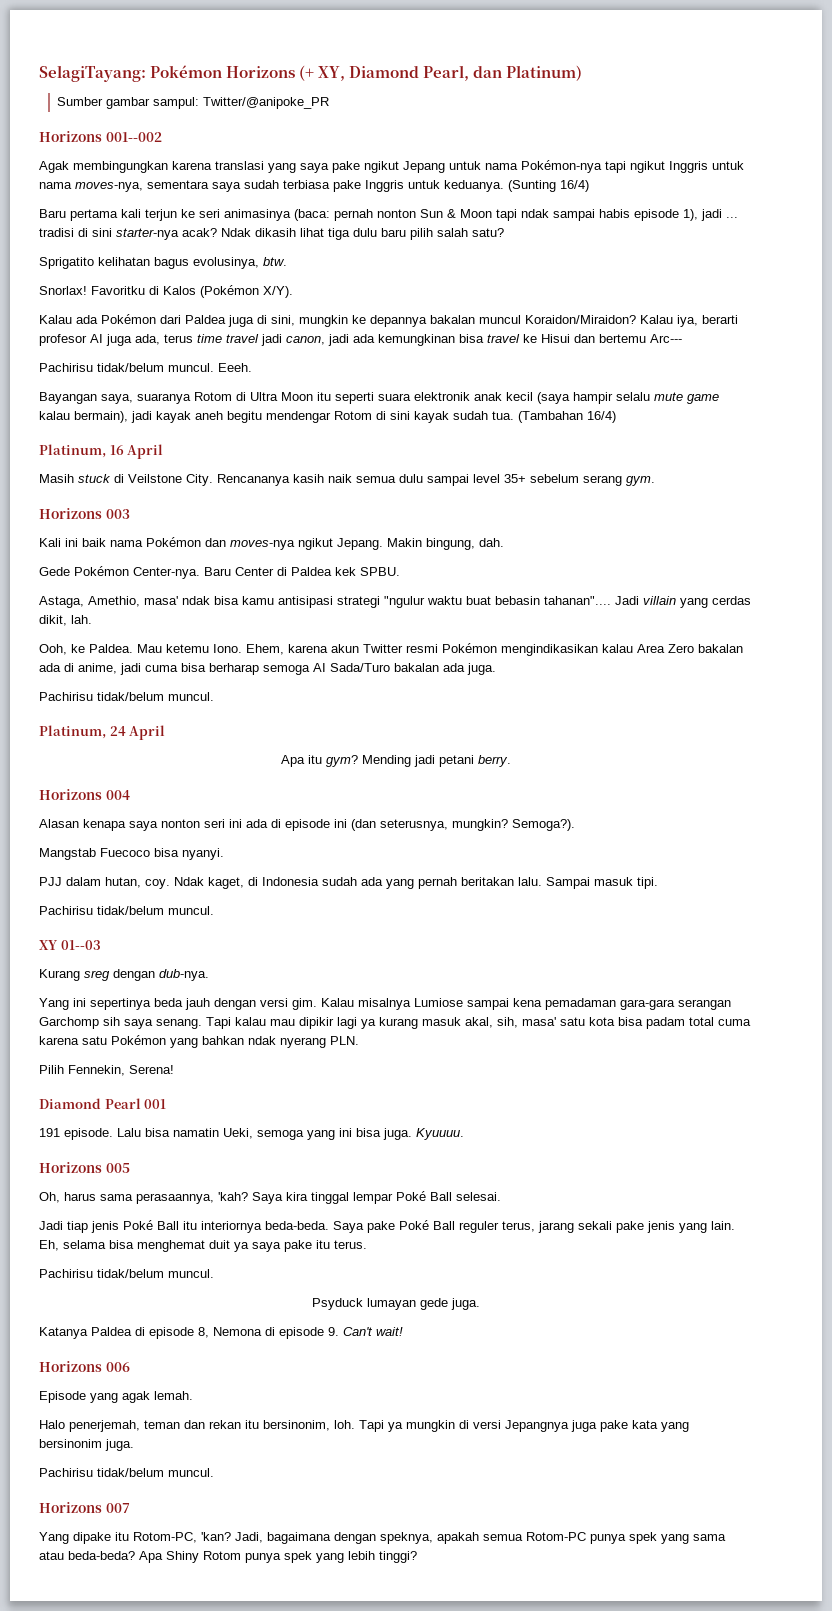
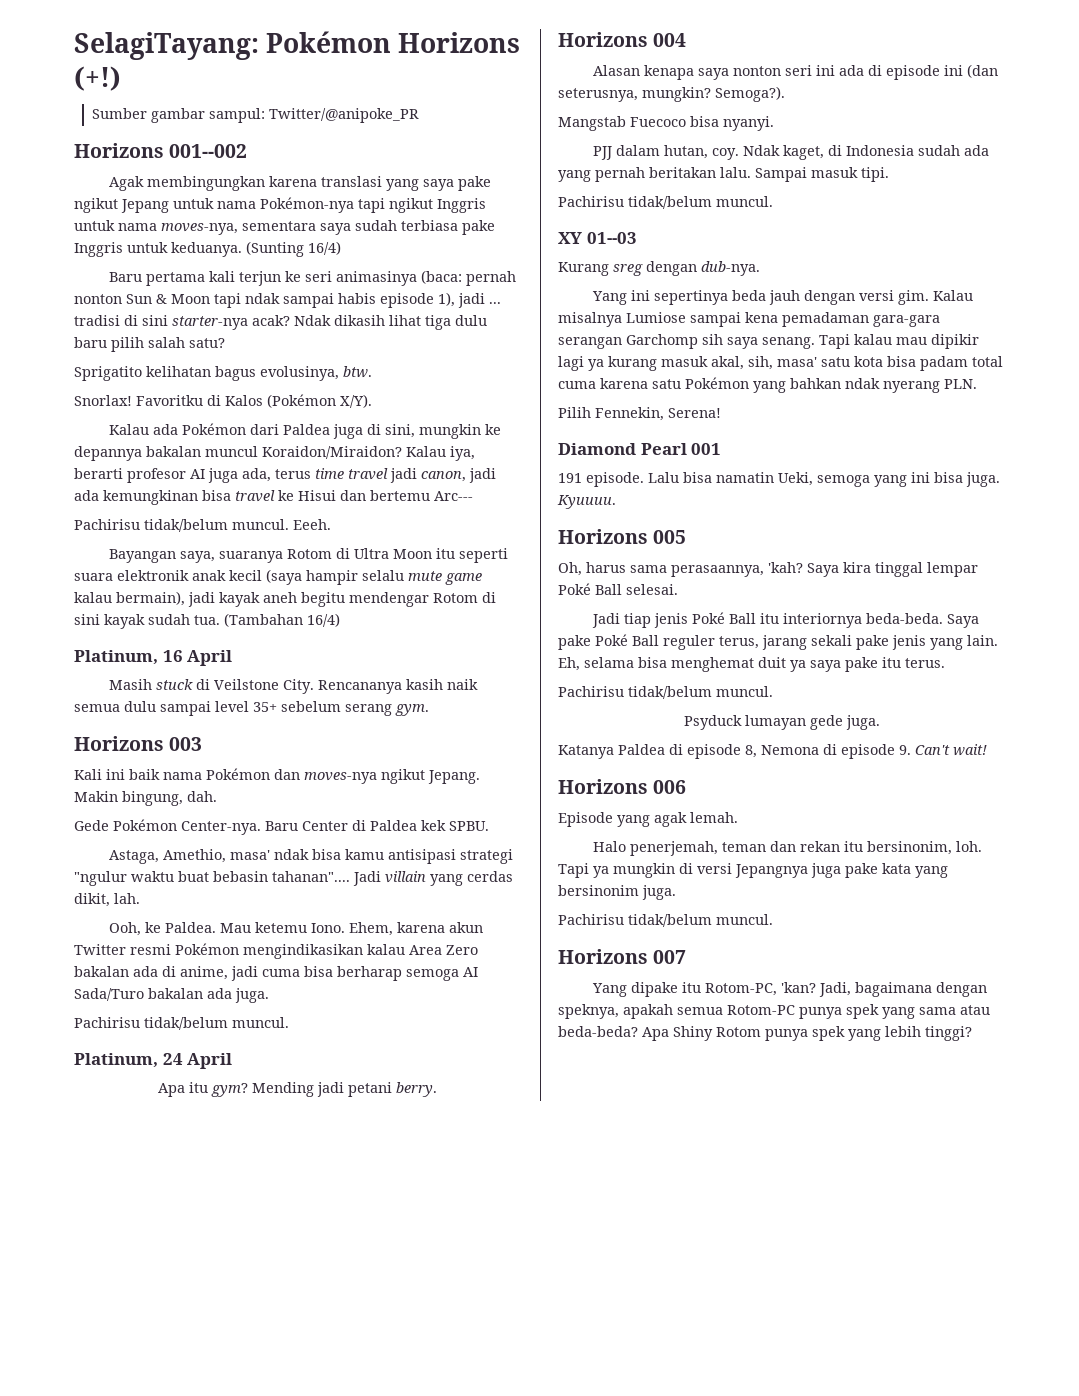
[299,65,583,81] (+ XY, Diamond Pearl, dan Platinum) -> [74,66,121,91] (+!)

